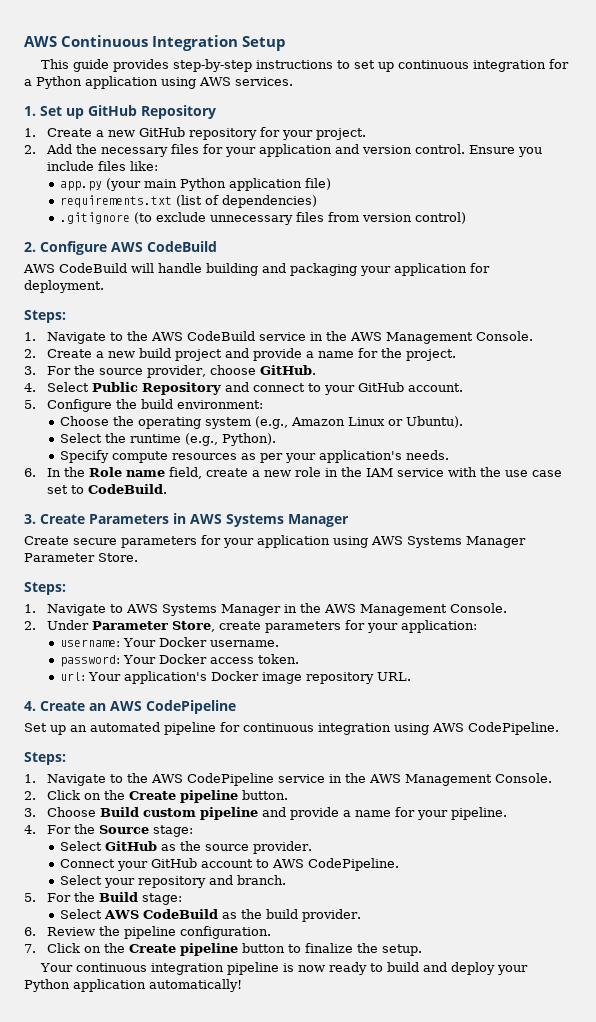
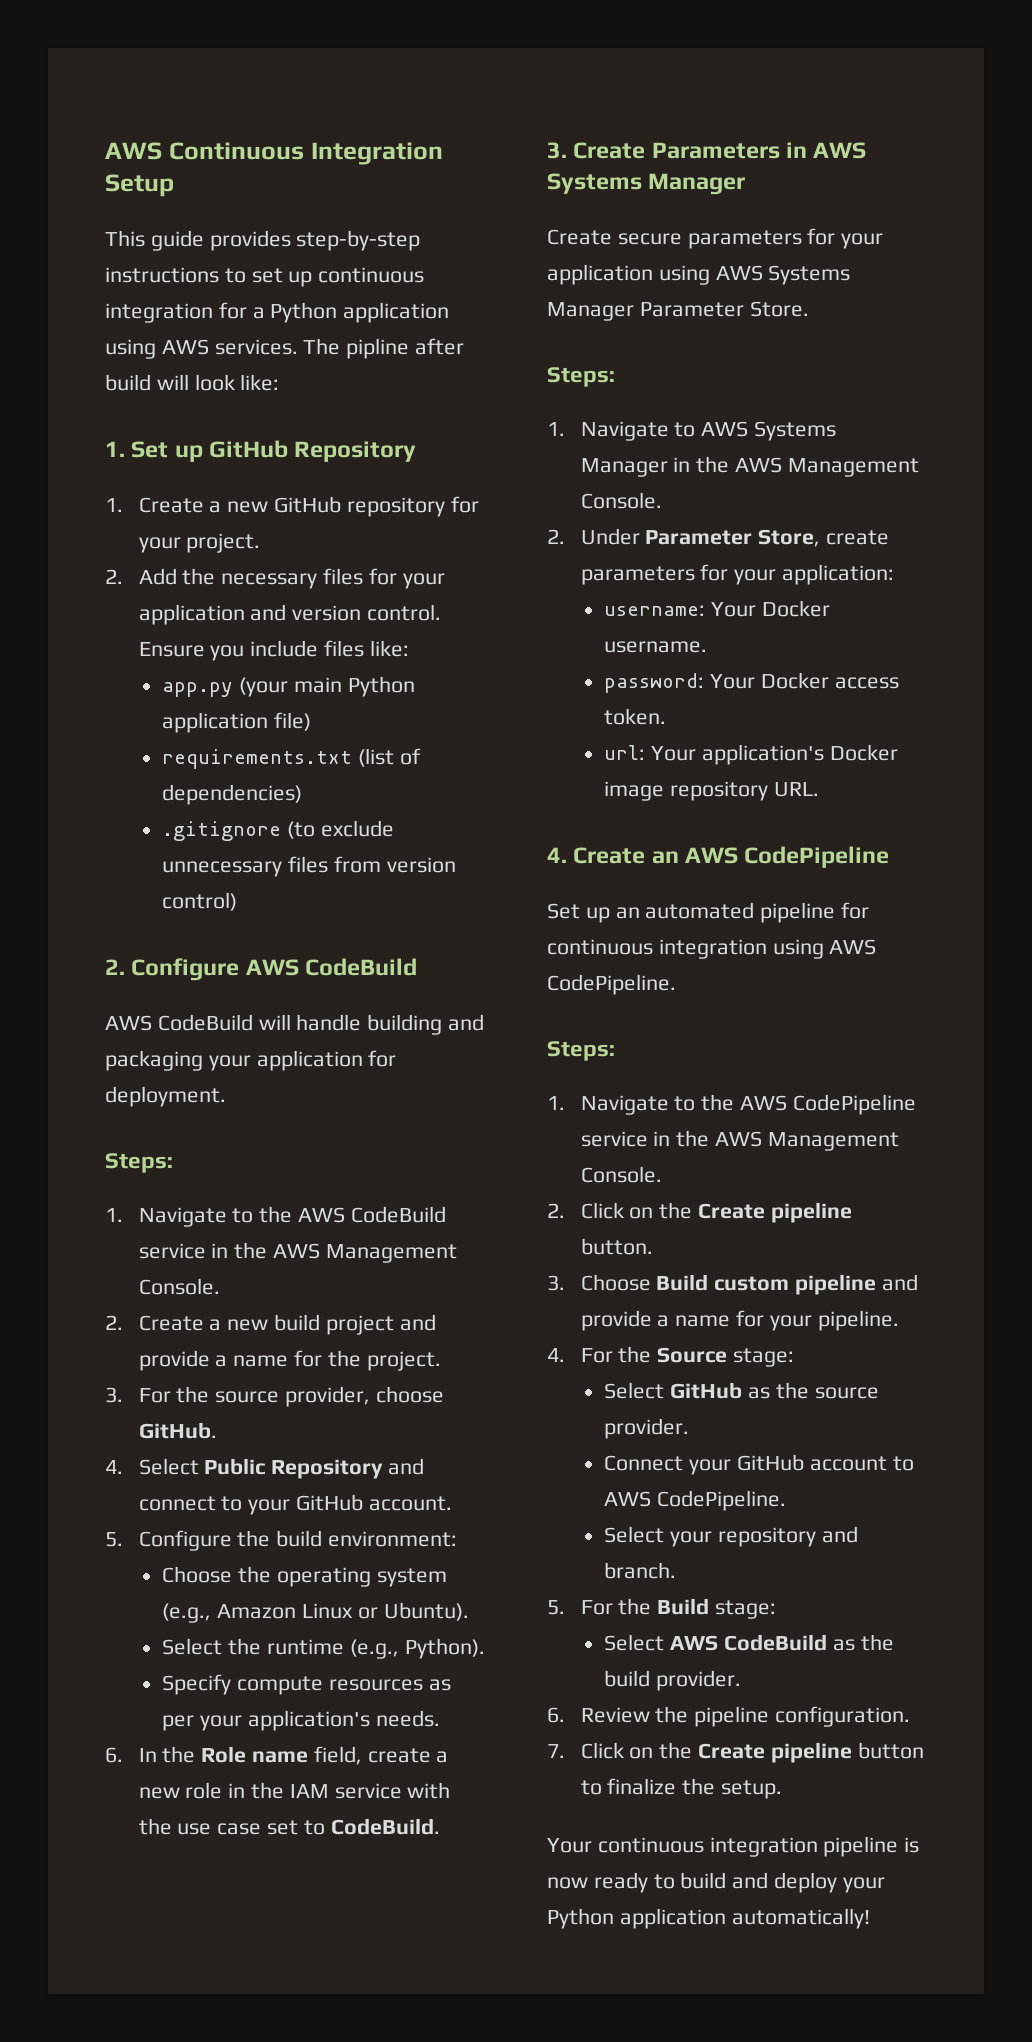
(293, 81) none -> [303,338,465,359] [105,374,280,391] The pipline after build will look like:

